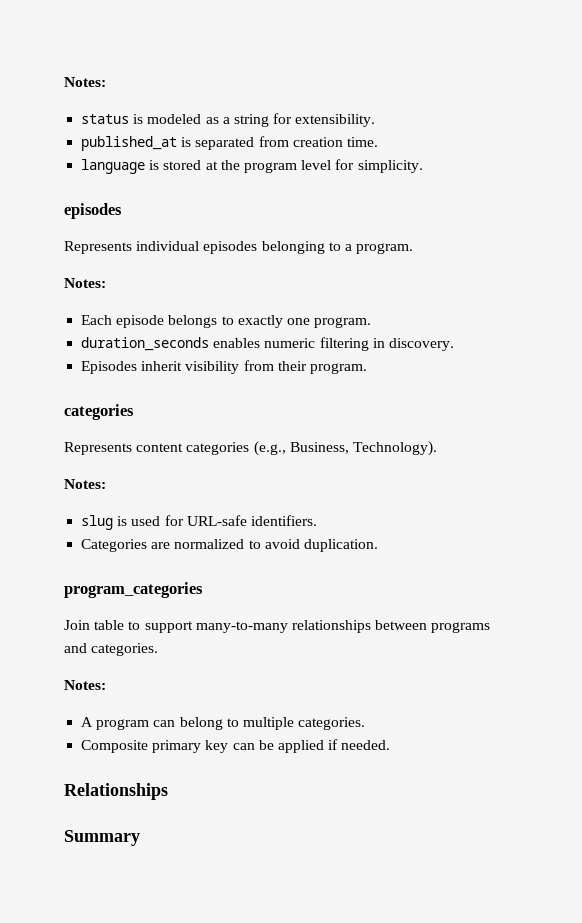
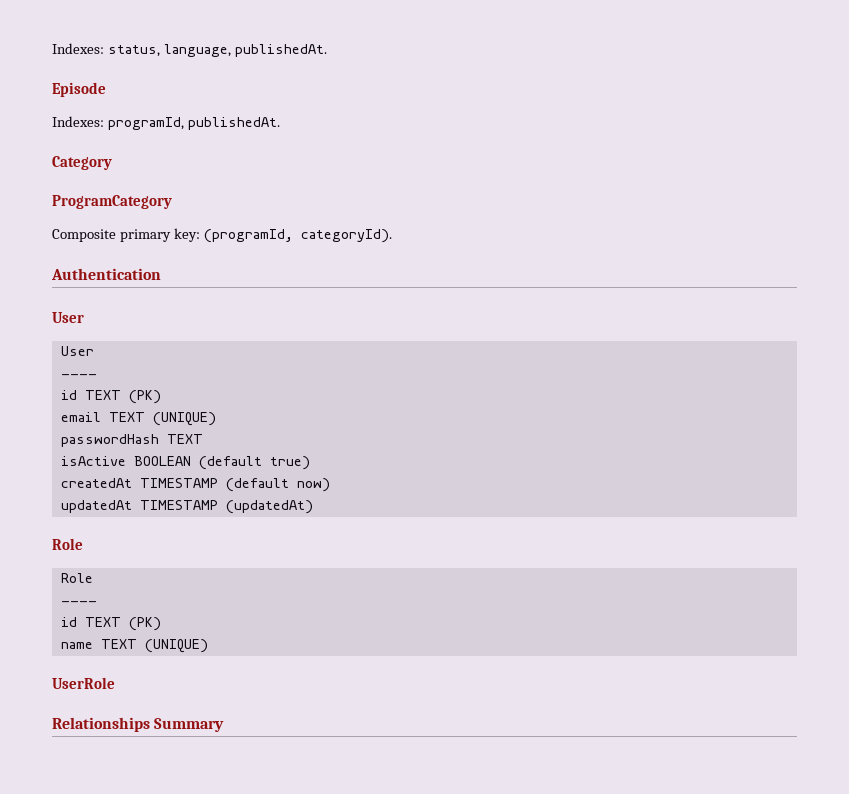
[64,77,106,87] [81,113,376,127] [81,136,378,151] [81,159,423,174] [64,203,122,219] [64,241,414,254] [64,278,106,288] [81,315,372,328] [81,337,454,351] [81,360,367,374] [64,404,134,420] [64,441,437,456] [64,479,106,489] [81,515,317,530] [81,539,378,552] [64,582,203,598] [64,620,491,633] [64,643,159,656] [64,680,106,690] [81,717,366,730] [81,739,391,753] Notes: // status is modeled as a string for extensibility. // published_at is separated from creation time. // language is stored at the program level for simplicity. // episodes // Represents individual episodes belonging to a program. // Notes: // Each episode belongs to exactly one program. // duration_seconds enables numeric filtering in discovery. // Episodes inherit visibility from their program. // categories // Represents content categories (e.g., Business, Technology). // Notes: // slug is used for URL-safe identifiers. // Categories are normalized to avoid duplication. // program_categories // Join table to support many-to-many relationships between programs and categories. // Notes: // A program can belong to multiple categories. // Composite primary key can be applied if needed. -> [52,43,327,57] [52,82,106,97] [52,116,280,130] [52,156,112,170] [52,195,172,209] [52,228,392,243] [51,268,161,280] [52,312,84,323] [60,346,94,356] [60,374,97,378] [60,390,161,404] [60,412,216,426] [60,434,203,447] [60,456,310,470] [60,478,330,492] [60,500,313,514] [52,538,83,550] [60,573,93,583] [60,601,97,605] [60,617,161,631] [60,639,208,653] [52,677,115,689] Indexes: status, language, publishedAt. // Episode // Indexes: programId, publishedAt. // Category // ProgramCategory // Composite primary key: (programId, categoryId). // Authentication // User // User // ---- // id TEXT (PK) // email TEXT (UNIQUE) // passwordHash TEXT // isActive BOOLEAN (default true) // createdAt TIMESTAMP (default now) // updatedAt TIMESTAMP (updatedAt) // Role // Role // ---- // id TEXT (PK) // name TEXT (UNIQUE) // UserRole
(168, 791) // -> (150, 724) none

